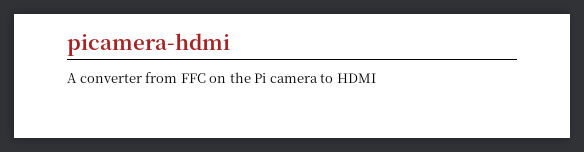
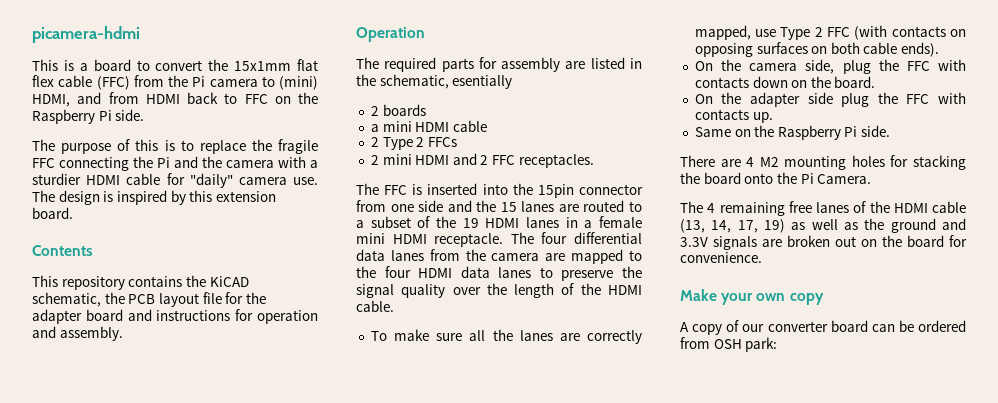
[67,72,376,83] A converter from FFC on the Pi camera to HDMI -> [32,59,318,71] [32,75,318,90] [32,92,318,107] [32,109,145,124] [32,139,318,154] [32,156,318,171] [32,173,318,188] [32,190,276,205] [32,207,73,219] [32,245,93,256] [32,275,249,290] [32,292,266,307] [32,309,318,324] [32,326,123,341] [356,27,425,42] [356,57,642,72] [356,74,513,89] [370,104,426,116] [370,120,487,132] [370,137,457,150] [370,153,594,168] [356,183,643,198] [356,200,642,212] [356,216,642,228] [356,232,642,247] [356,249,642,264] [356,266,642,281] [356,283,642,298] [356,300,394,312] [370,329,642,344] [694,25,966,40] [694,42,940,57] [694,59,966,74] [694,76,876,88] [694,92,966,107] [694,109,773,123] [694,125,891,140] [680,155,966,170] [680,172,872,184] [680,201,966,216] [680,218,966,233] [680,235,967,250] [680,252,762,263] [680,289,824,305] [680,320,966,335] [680,337,778,352] This is a board to convert the 15x1mm flat flex cable (FFC) from the Pi camera to (mini) HDMI, and from HDMI back to FFC on the Raspberry Pi side. // The purpose of this is to replace the fragile FFC connecting the Pi and the camera with a sturdier HDMI cable for "daily" camera use. The design is inspired by this extension board. // Contents // This repository contains the KiCAD schematic, the PCB layout file for the adapter board and instructions for operation and assembly. // Operation // The required parts for assembly are listed in the schematic, esentially // 2 boards // a mini HDMI cable // 2 Type 2 FFCs // 2 mini HDMI and 2 FFC receptacles. // The FFC is inserted into the 15pin connector from one side and the 15 lanes are routed to a subset of the 19 HDMI lanes in a female mini HDMI receptacle. The four differential data lanes from the camera are mapped to the four HDMI data lanes to preserve the signal quality over the length of the HDMI cable. // To make sure all the lanes are correctly mapped, use Type 2 FFC (with contacts on opposing surfaces on both cable ends). // On the camera side, plug the FFC with contacts down on the board. // On the adapter side plug the FFC with contacts up. // Same on the Raspberry Pi side. // There are 4 M2 mounting holes for stacking the board onto the Pi Camera. // The 4 remaining free lanes of the HDMI cable (13, 14, 17, 19) as well as the ground and 3.3V signals are broken out on the board for convenience. // Make your own copy // A copy of our converter board can be ordered from OSH park:

